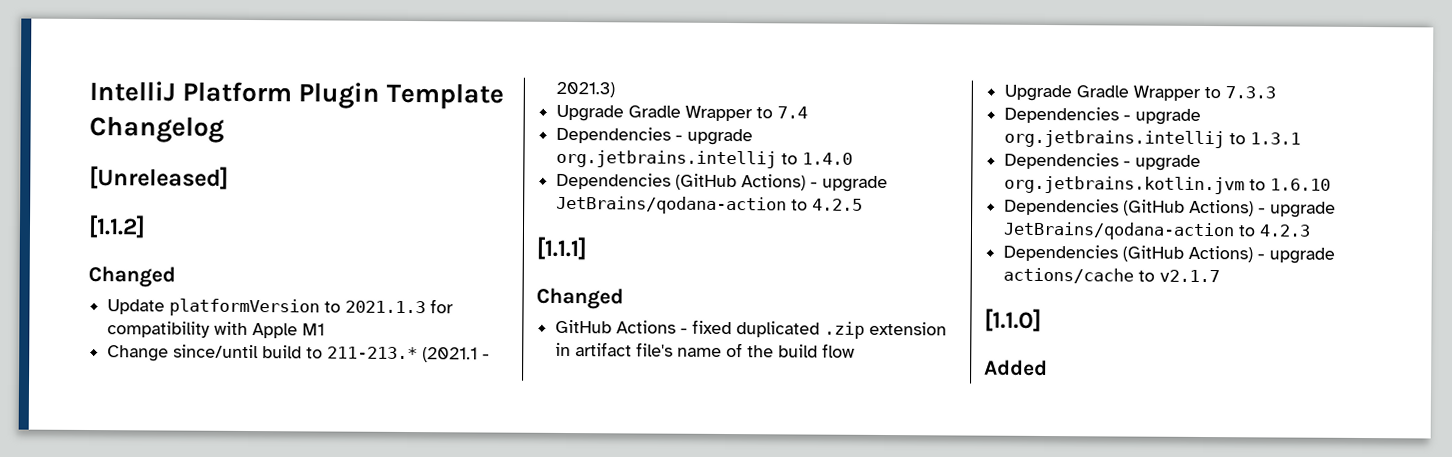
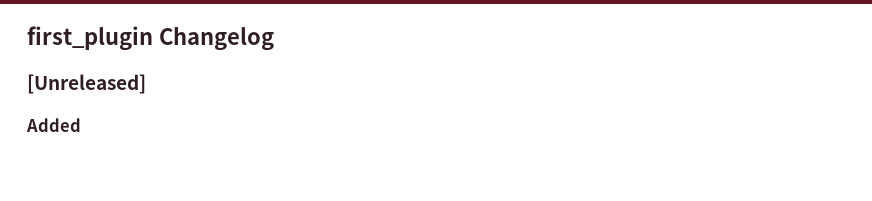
[89,81,505,110] [89,115,224,143] [89,165,229,190] [88,214,146,239] [88,265,176,288] [107,298,455,317] [107,321,326,339] [107,344,491,363] [556,81,616,98] [556,104,809,122] [556,126,754,146] [556,149,854,169] [556,172,889,193] [556,195,864,215] [536,236,587,261] [536,287,624,310] [555,319,948,339] [555,342,856,358] [1004,84,1277,102] [1004,106,1202,125] [1004,129,1302,149] [1004,152,1202,171] [1004,175,1332,195] [1004,198,1337,218] [1003,221,1312,241] [1003,244,1336,264] [1003,267,1221,284] [984,308,1042,332] IntelliJ Platform Plugin Template Changelog // [Unreleased] // [1.1.2] // Changed // Update platformVersion to 2021.1.3 for compatibility with Apple M1 // Change since/until build to 211-213.* (2021.1 - 2021.3) // Upgrade Gradle Wrapper to 7.4 // Dependencies - upgrade org.jetbrains.intellij to 1.4.0 // Dependencies (GitHub Actions) - upgrade JetBrains/qodana-action to 4.2.5 // [1.1.1] // Changed // GitHub Actions - fixed duplicated .zip extension in artifact file's name of the build flow // Upgrade Gradle Wrapper to 7.3.3 // Dependencies - upgrade org.jetbrains.intellij to 1.3.1 // Dependencies - upgrade org.jetbrains.kotlin.jvm to 1.6.10 // Dependencies (GitHub Actions) - upgrade JetBrains/qodana-action to 4.2.3 // Dependencies (GitHub Actions) - upgrade actions/cache to v2.1.7 // [1.1.0] -> [27,26,274,51] [27,74,146,94] first_plugin Changelog // [Unreleased]

